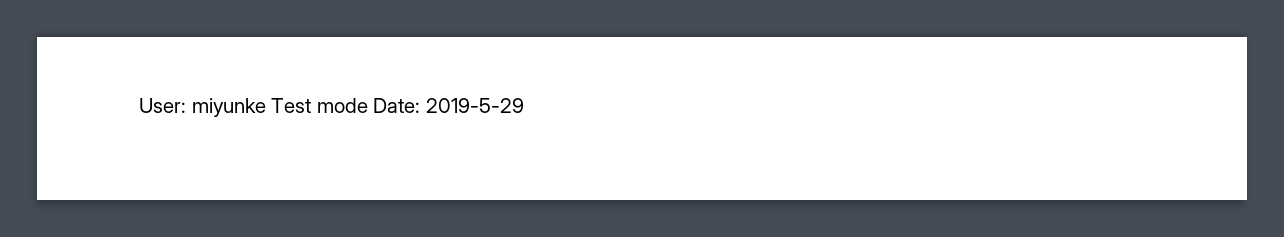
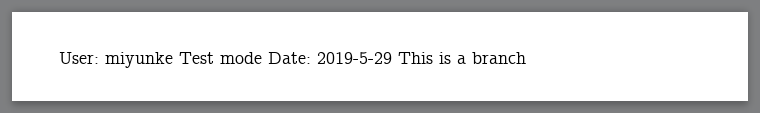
(524, 105) none -> [398,52,526,64] This is a branch

